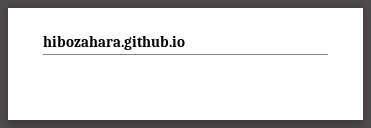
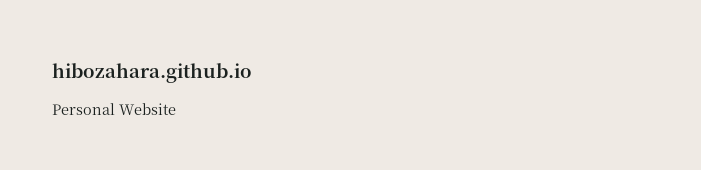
(185, 42) none -> [52,103,176,115] // Personal Website

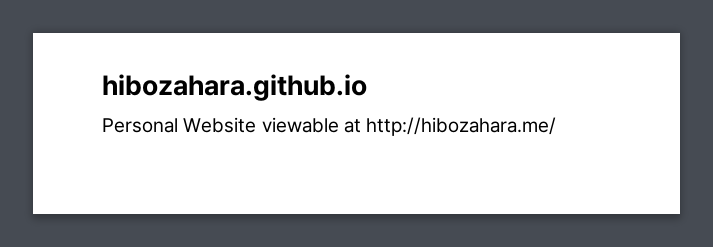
(176, 109) none -> [261,117,557,136] viewable at http://hibozahara.me/

